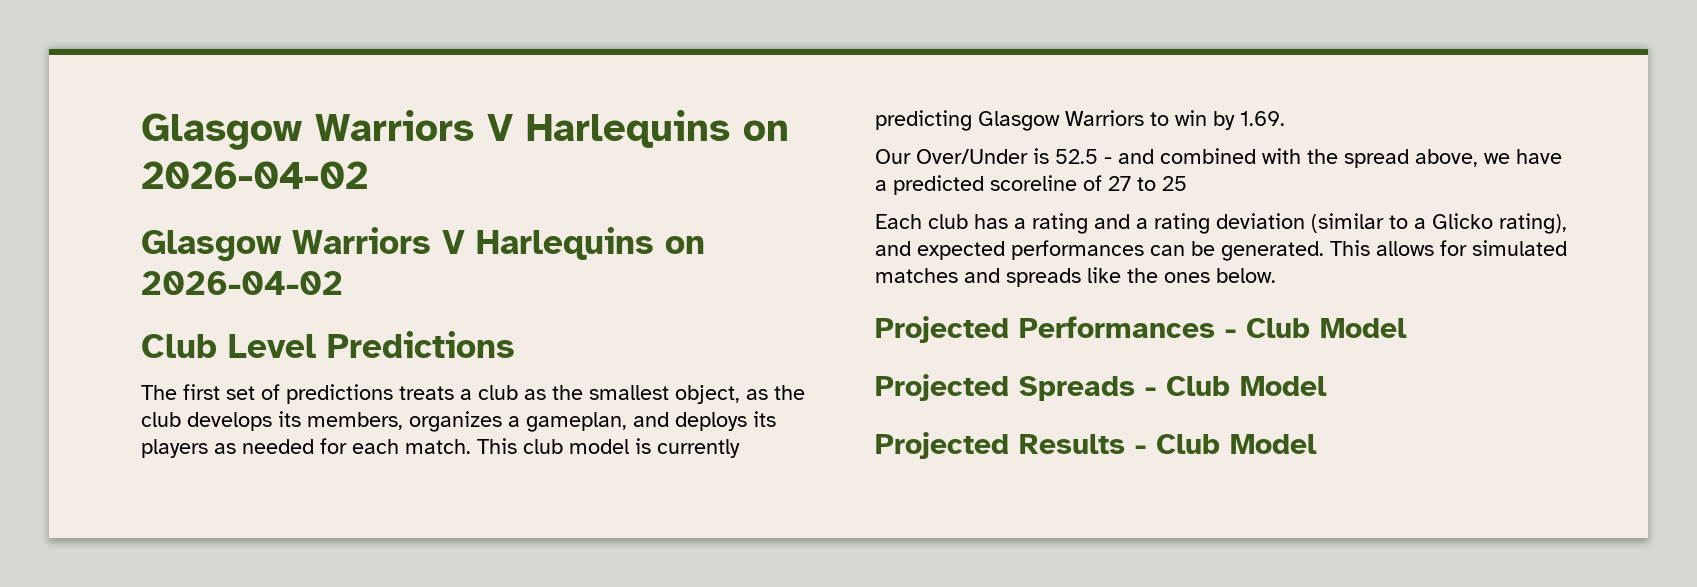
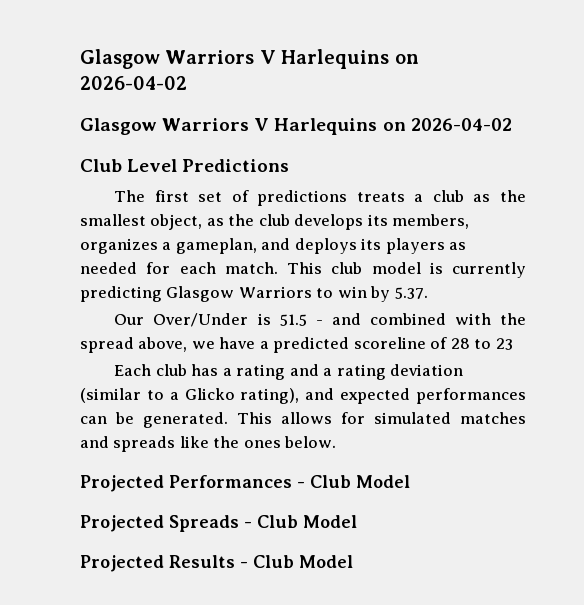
[1240,111,1285,126] 1.69. -> [394,287,428,299] 5.37.
[1055,149,1098,164] 52.5 -> [279,314,307,326] 51.5
[1108,176,1187,191] 27 to 25 -> [450,338,513,350] 28 to 23

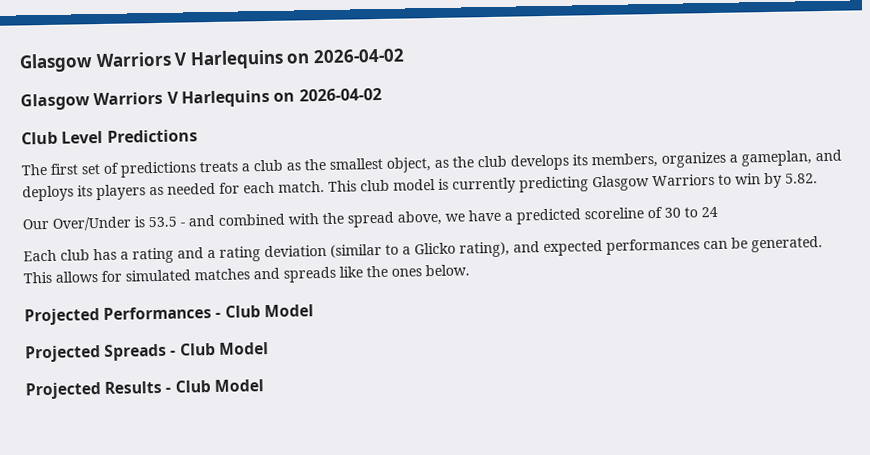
[394,287,428,299] 5.37. -> [785,173,818,184] 5.82.
[279,314,307,326] 51.5 -> [148,216,177,228] 53.5
[450,338,513,350] 28 to 23 -> [664,206,718,218] 30 to 24

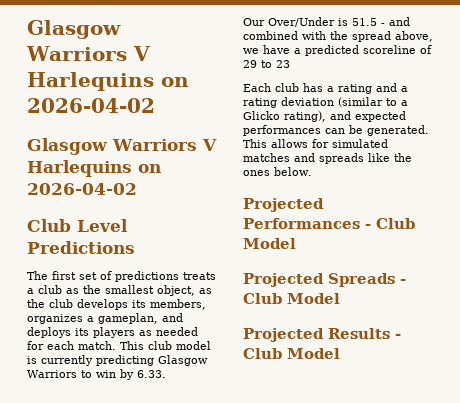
[785,173,818,184] 5.82. -> [137,370,166,378] 6.33.
[148,216,177,228] 53.5 -> [352,18,377,26] 51.5
[664,206,718,218] 30 to 24 -> [243,60,290,68] 29 to 23

